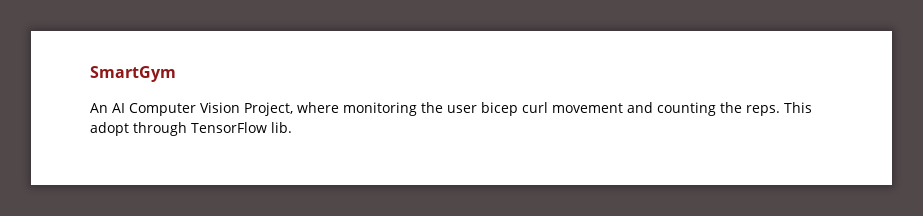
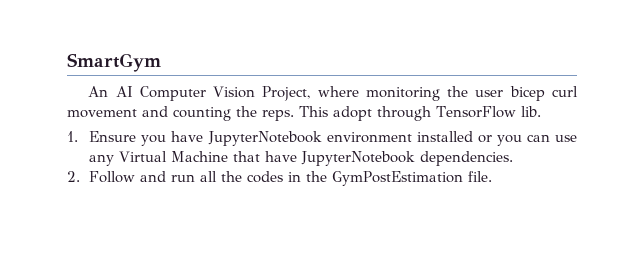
(292, 127) none -> [67,131,578,146] [89,151,514,166] [67,171,493,186] // 1. Ensure you have JupyterNotebook environment installed or you can use any Virtual Machine that have JupyterNotebook dependencies. // 2. Follow and run all the codes in the GymPostEstimation file.

